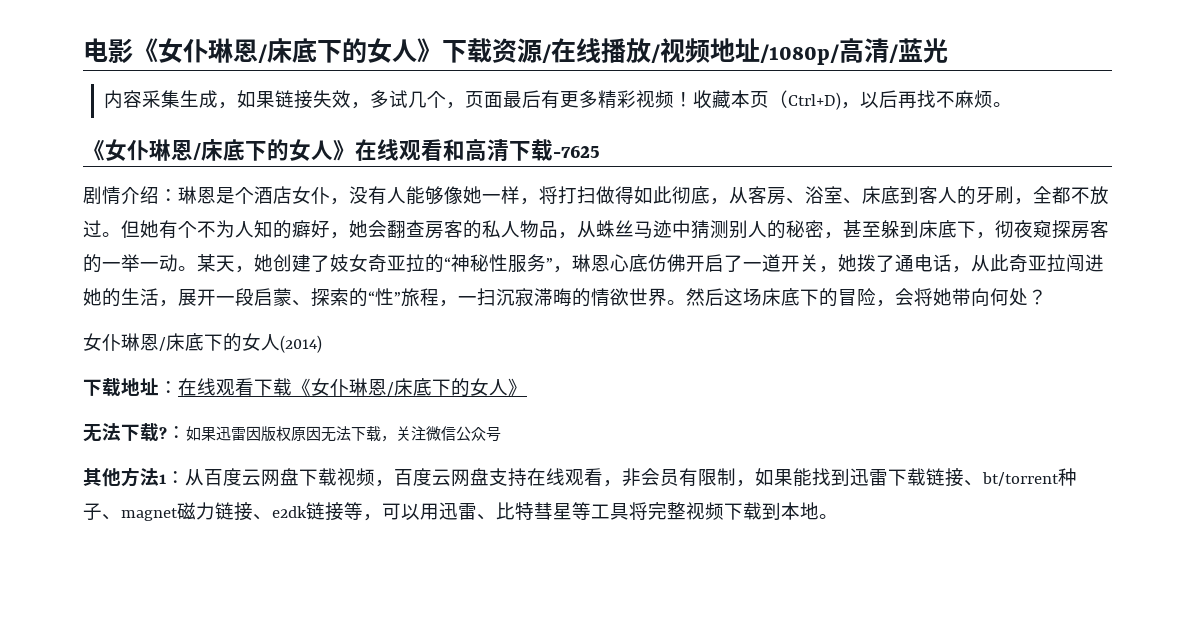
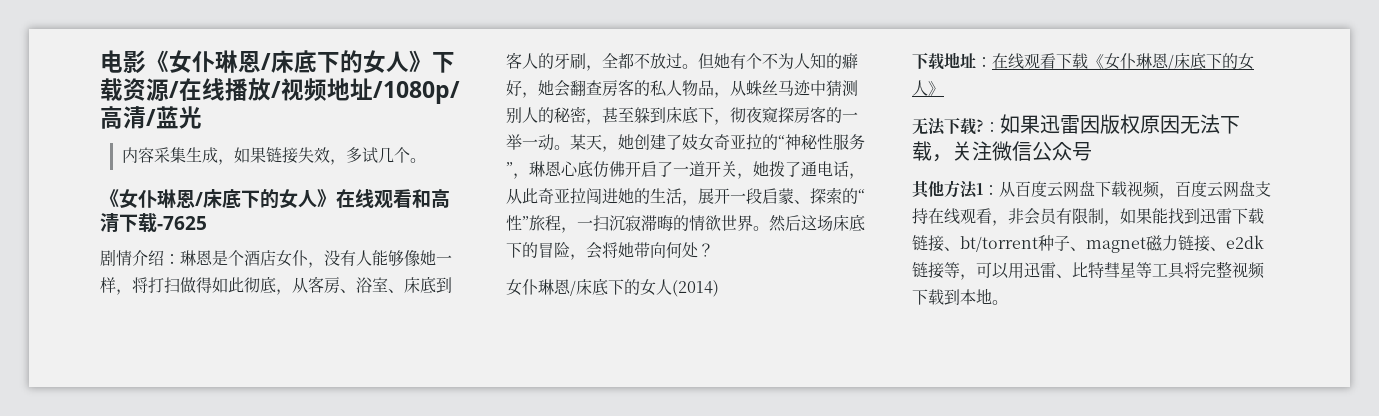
[446,90,994,110] ，页面最后有更多精彩视频！收藏本页（Ctrl+D)，以后再找不麻烦 -> (410, 155) none

